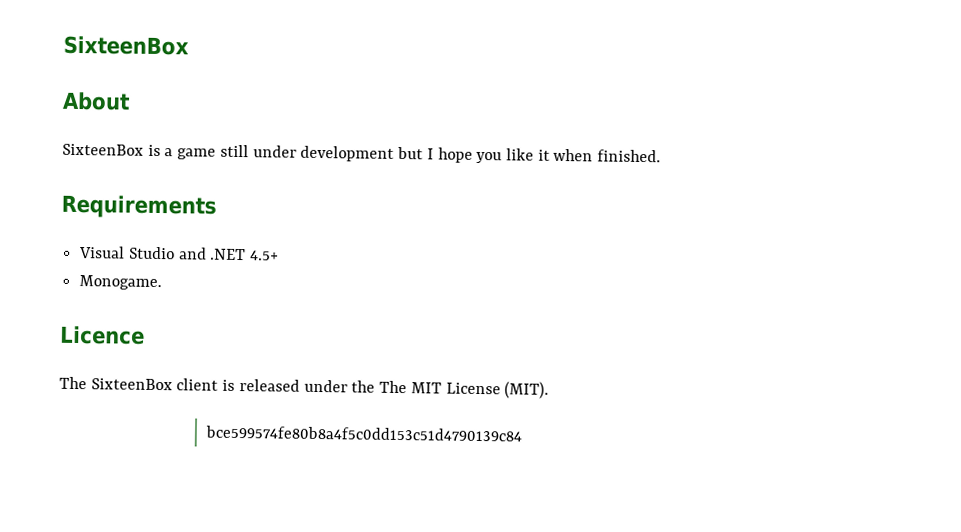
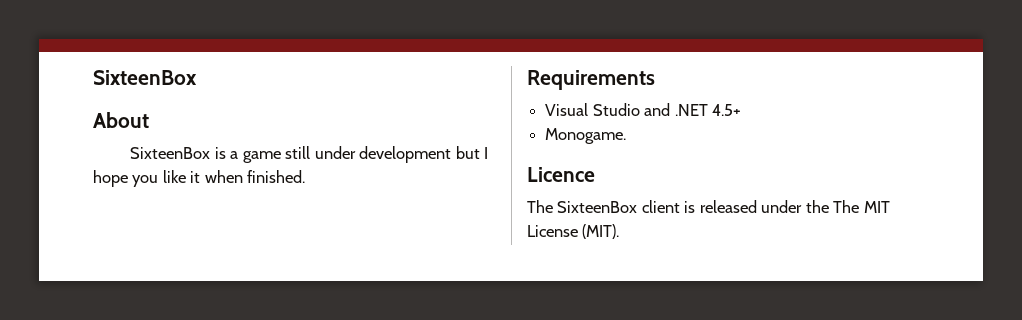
[205,425,523,442] // bce599574fe80b8a4f5c0dd153c51d4790139c84 -> (620, 231) none

